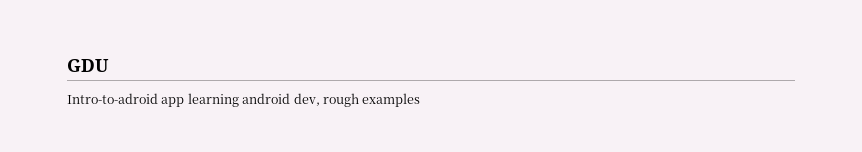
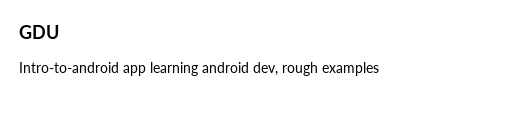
[67,93,158,104] Intro-to-adroid -> [19,62,119,73] Intro-to-android

